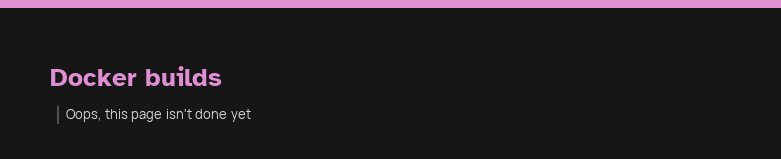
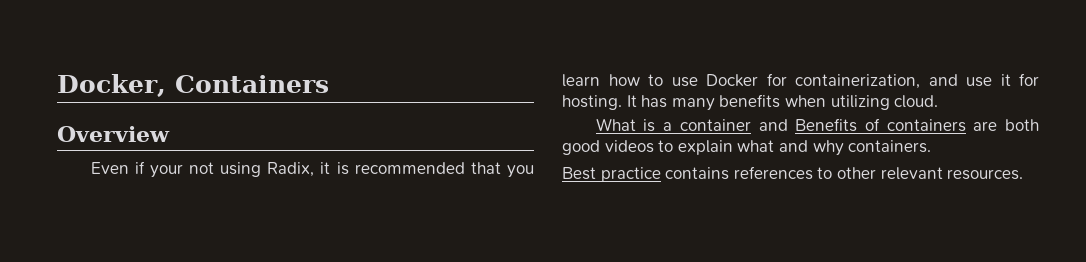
[50,66,222,86] [66,109,251,122] Docker builds // Oops, this page isn't done yet -> [57,74,329,97] [57,126,170,142] [90,161,534,178] [562,73,1039,89] [562,94,939,111] [595,118,1039,132] [562,140,932,156] [562,166,1024,182] Docker, Containers // Overview // Even if your not using Radix, it is recommended that you learn how to use Docker for containerization, and use it for hosting. It has many benefits when utilizing cloud. // What is a container and Benefits of containers are both good videos to explain what and why containers. // Best practice contains references to other relevant resources.

